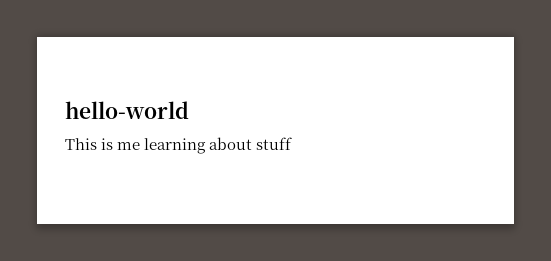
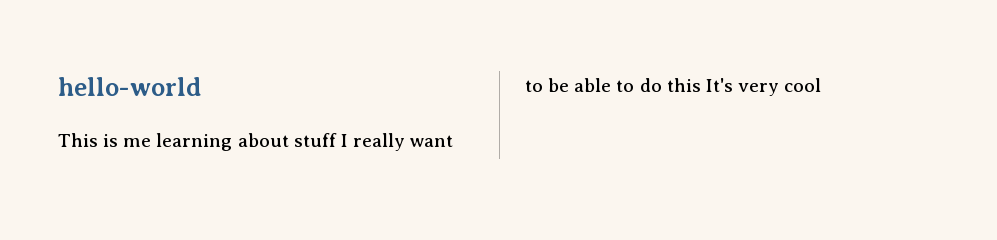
(293, 143) none -> [340,133,454,151] [525,78,822,96] I really want to be able to do this It's very cool

